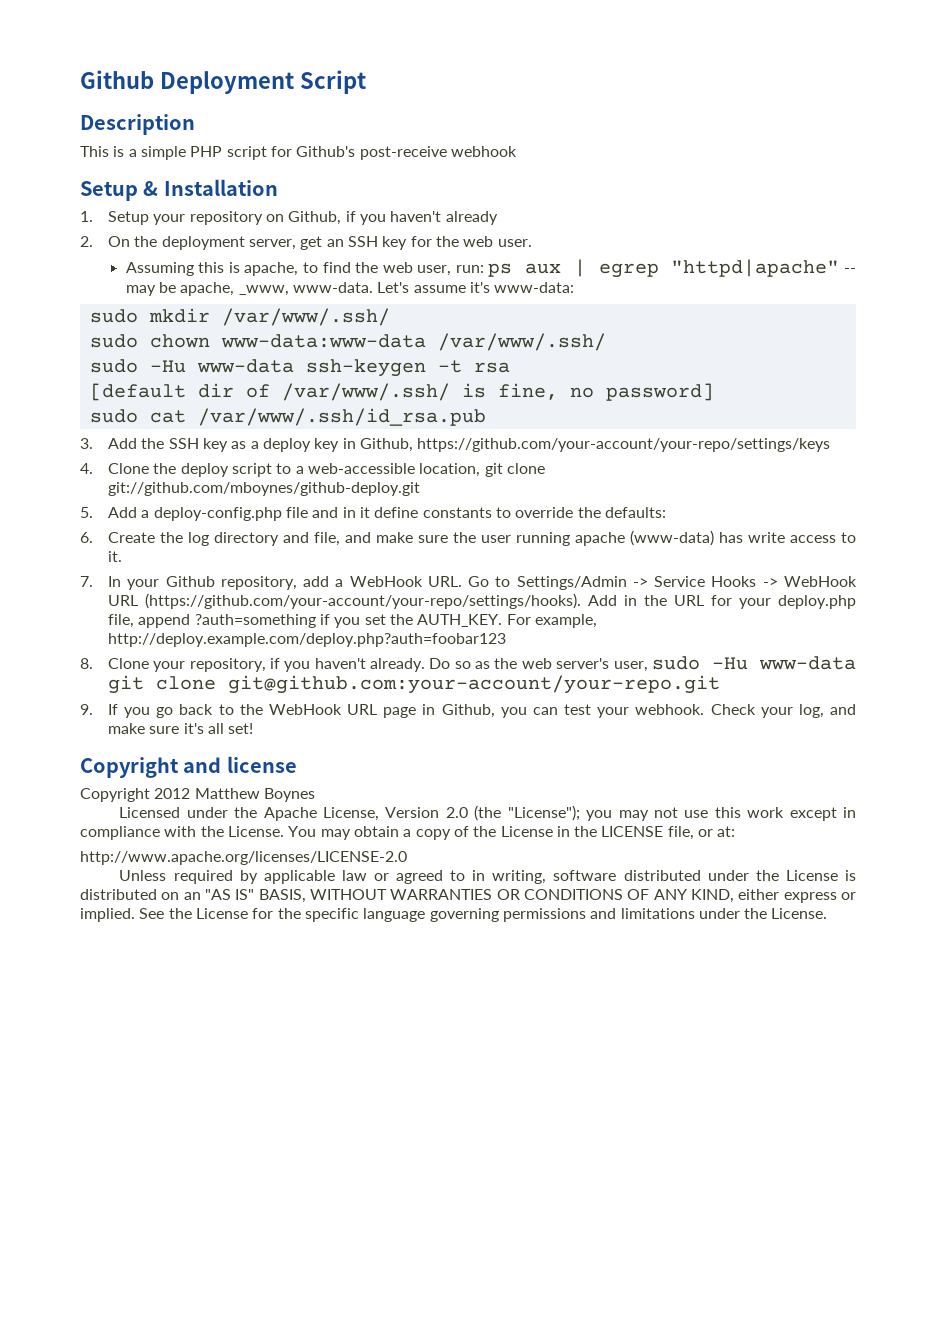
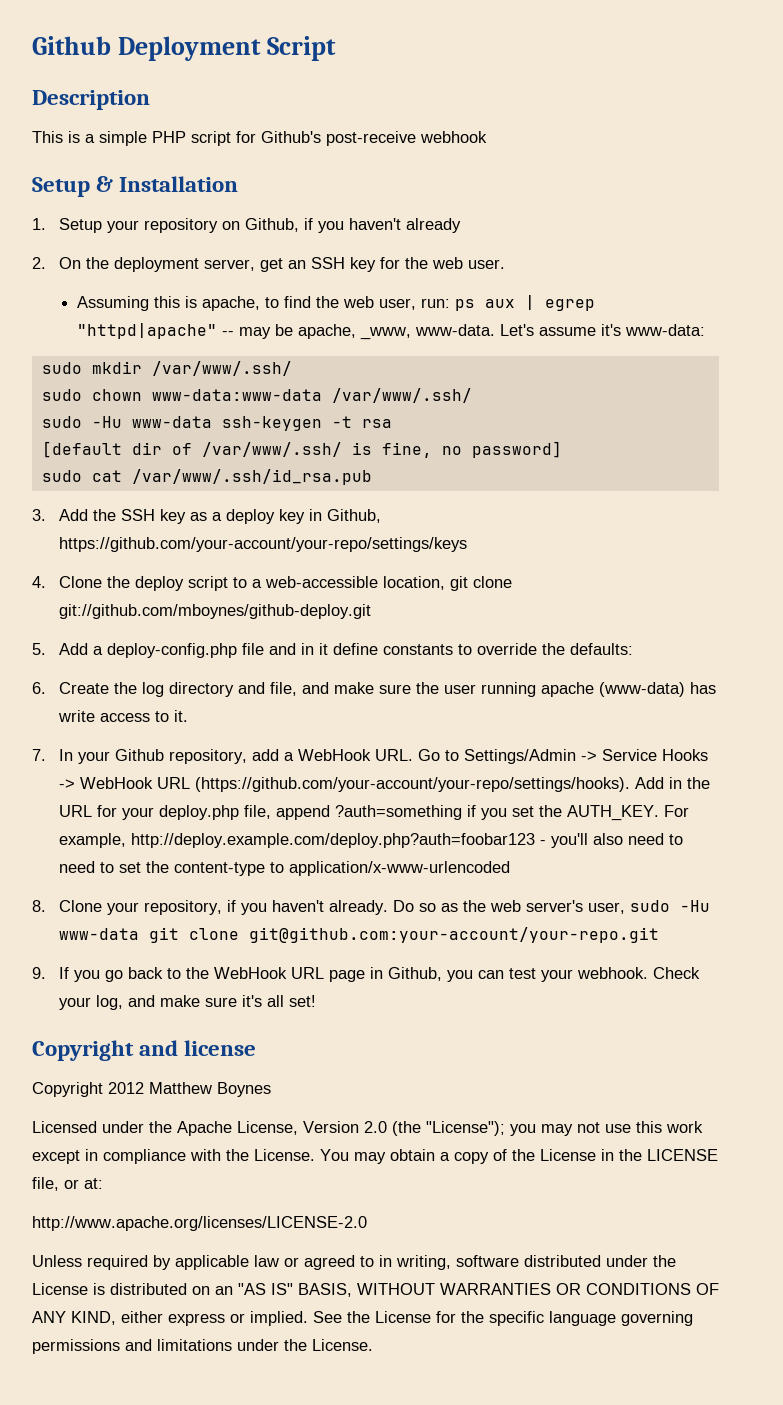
(506, 640) none -> [539,833,683,848] [58,861,510,876] - you'll also need to need to set the content-type to application/x-www-urlencoded

